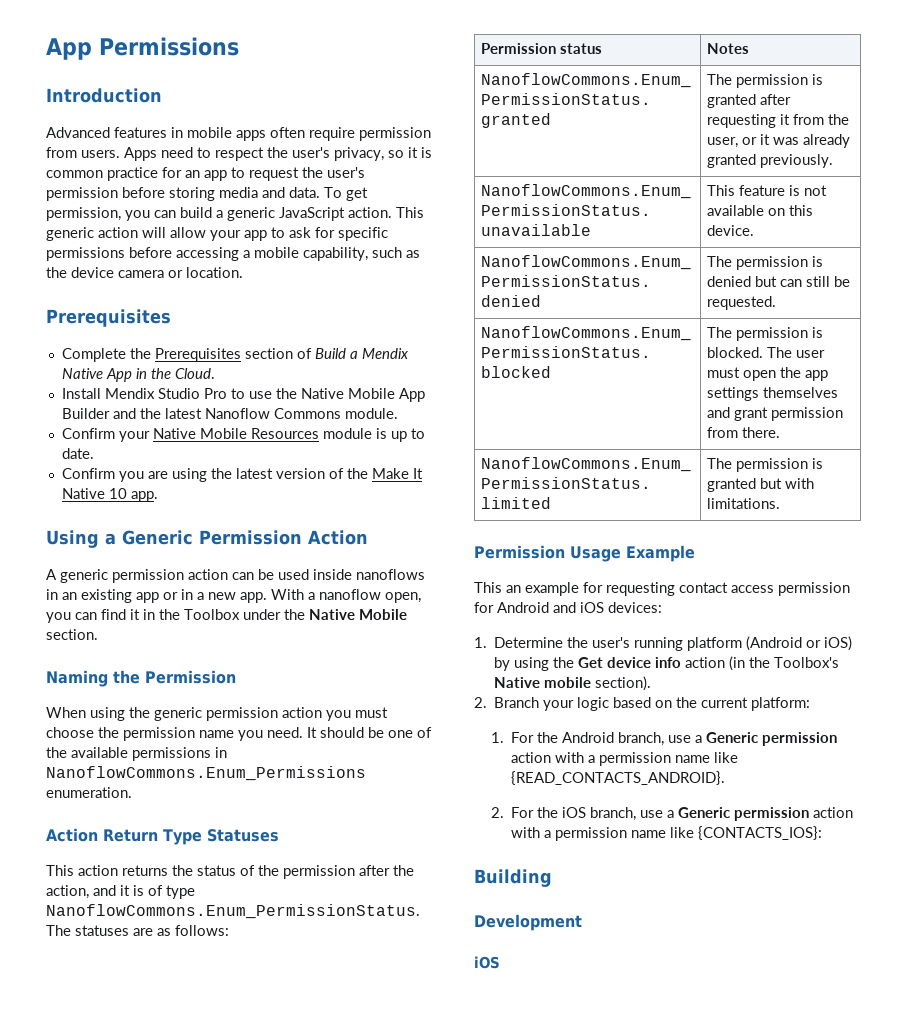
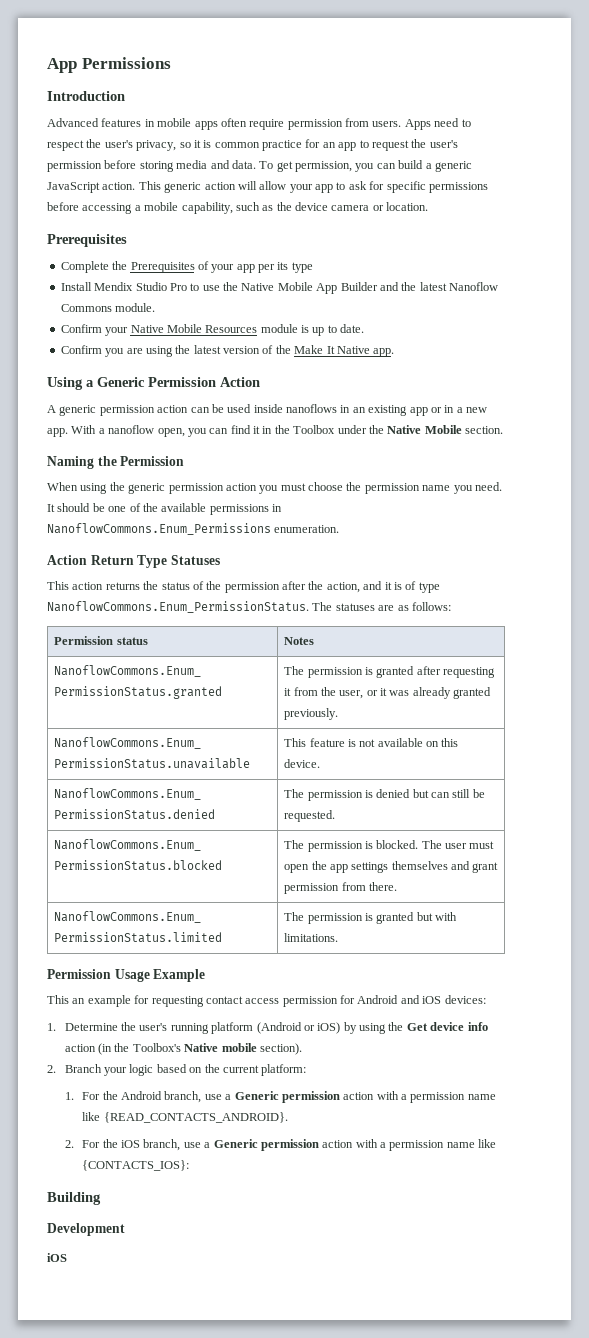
[244,348,408,359] [61,368,215,382] section of Build a Mendix Native App in the Cloud. -> [197,261,313,273] of your app per its type
[108,488,127,499] 10 -> (370, 350) none

